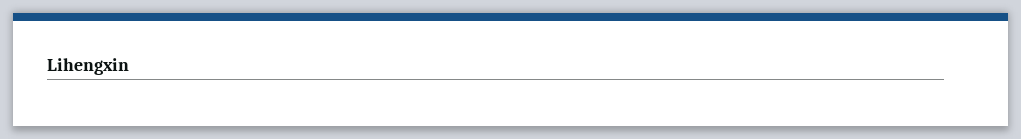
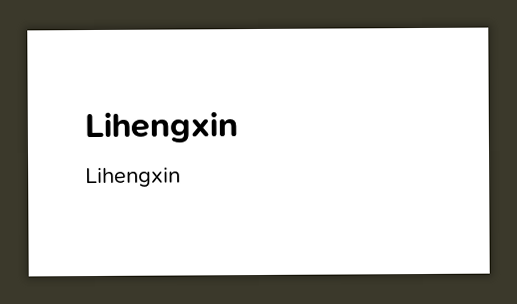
[47,58,129,75] Lihengxin -> [84,111,238,144] [85,167,181,188] Lihengxin // Lihengxin

